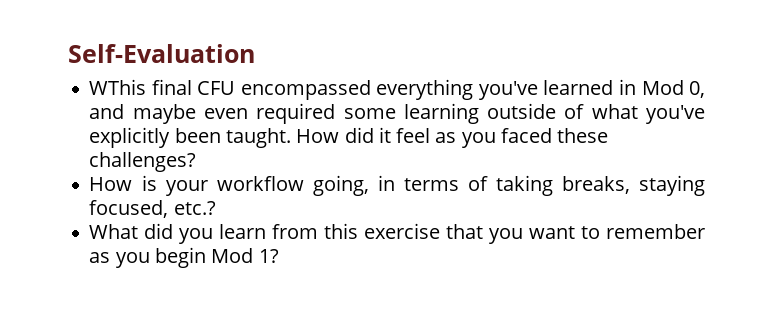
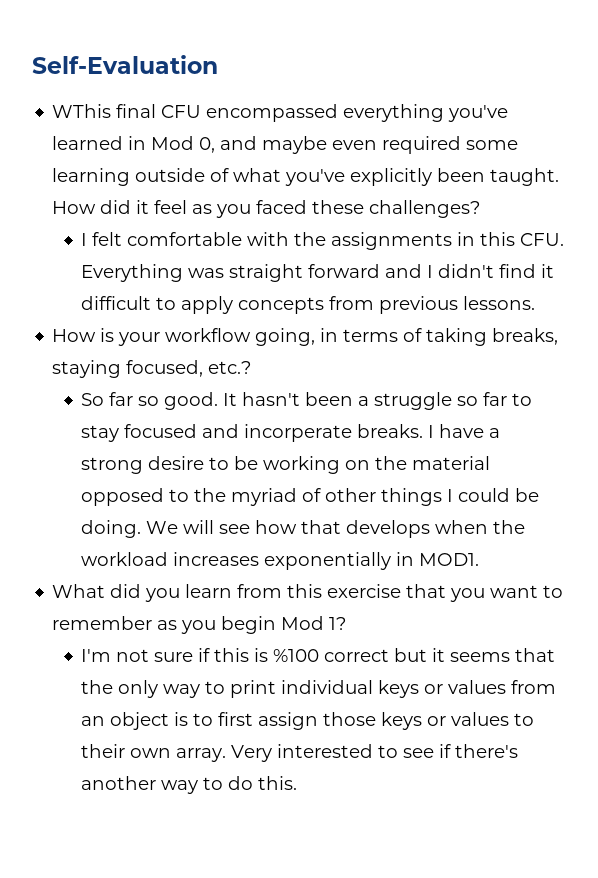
(197, 162) none -> [81,232,565,250] [81,264,555,282] [81,296,536,314] // I felt comfortable with the assignments in this CFU. Everything was straight forward and I didn't find it difficult to apply concepts from previous lessons.
(216, 208) none -> [81,392,533,410] [81,424,501,442] [81,456,491,474] [81,488,540,506] [81,520,526,538] [81,552,480,570] // So far so good. It hasn't been a struggle so far to stay focused and incorperate breaks. I have a strong desire to be working on the material opposed to the myriad of other things I could be doing. We will see how that develops when the workload increases exponentially in MOD1.
(279, 256) none -> [81,648,556,662] [81,680,557,698] [81,712,535,730] [81,744,519,762] [81,776,298,794] // I'm not sure if this is %100 correct but it seems that the only way to print individual keys or values from an object is to first assign those keys or values to their own array. Very interested to see if there's another way to do this.

